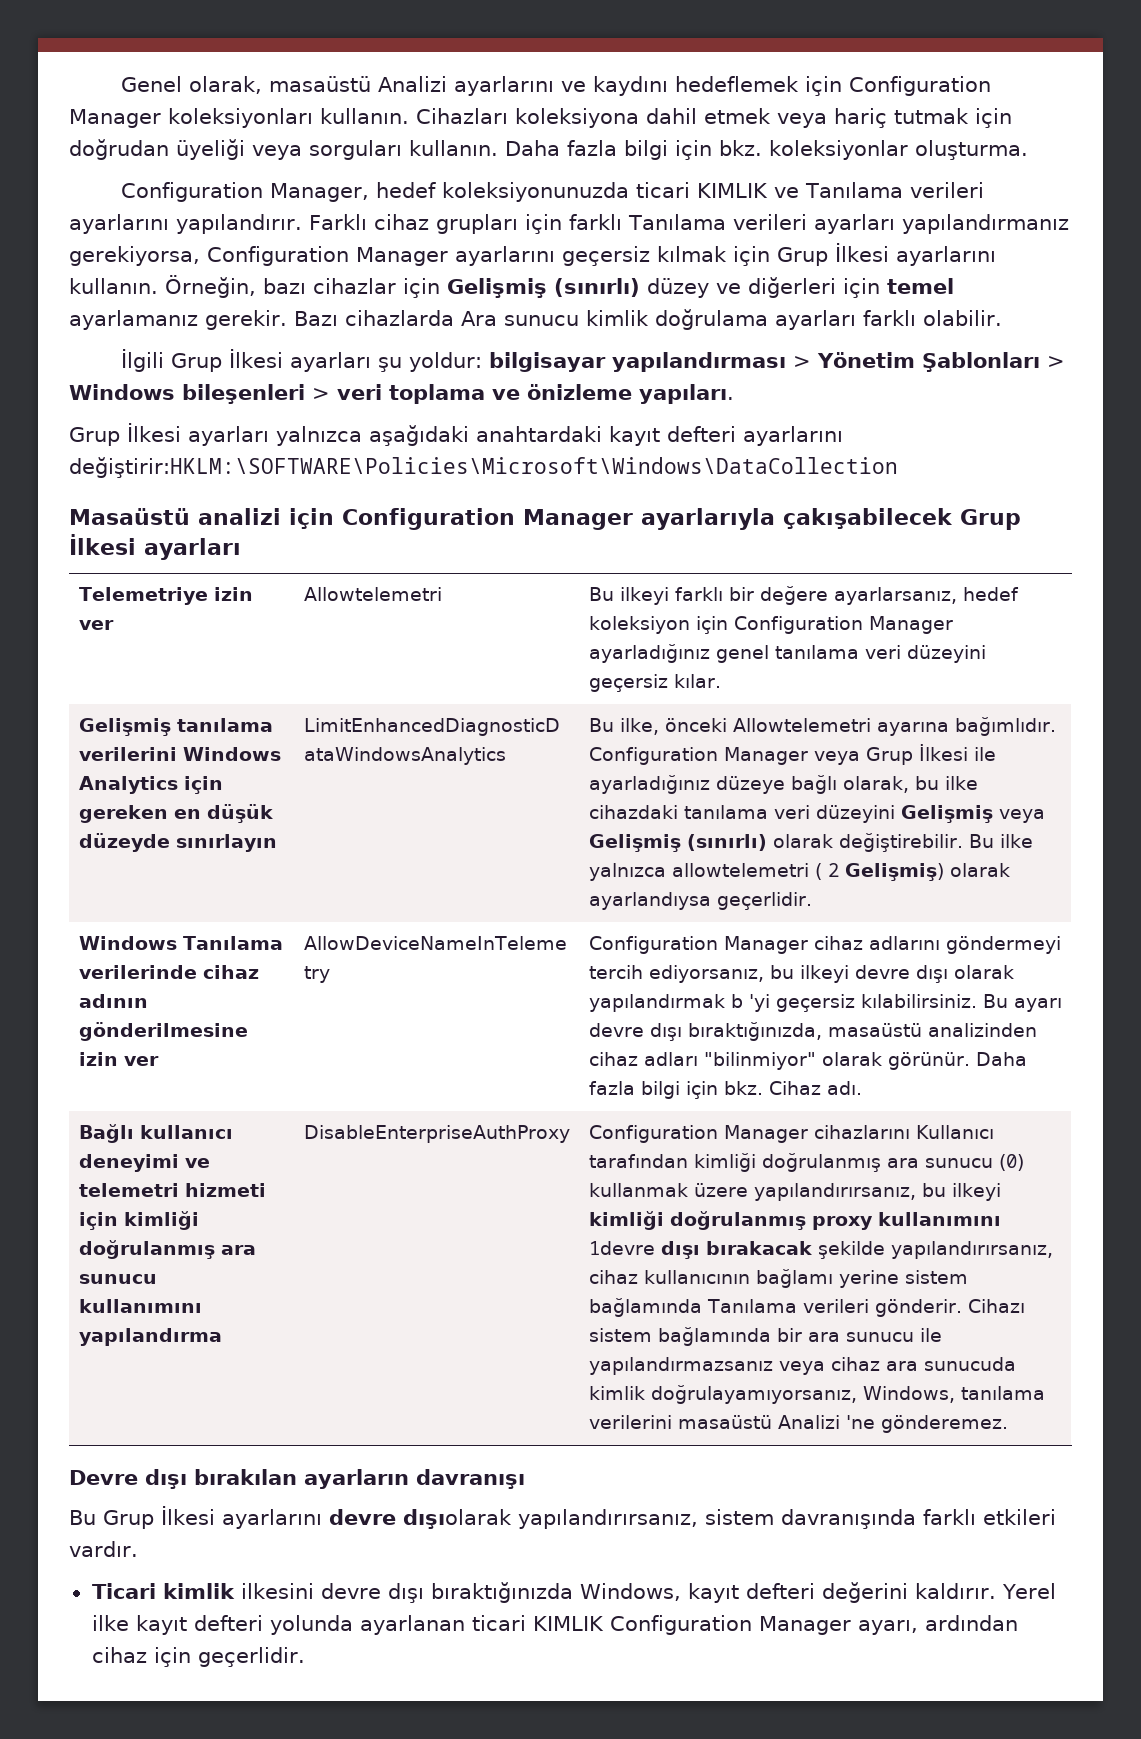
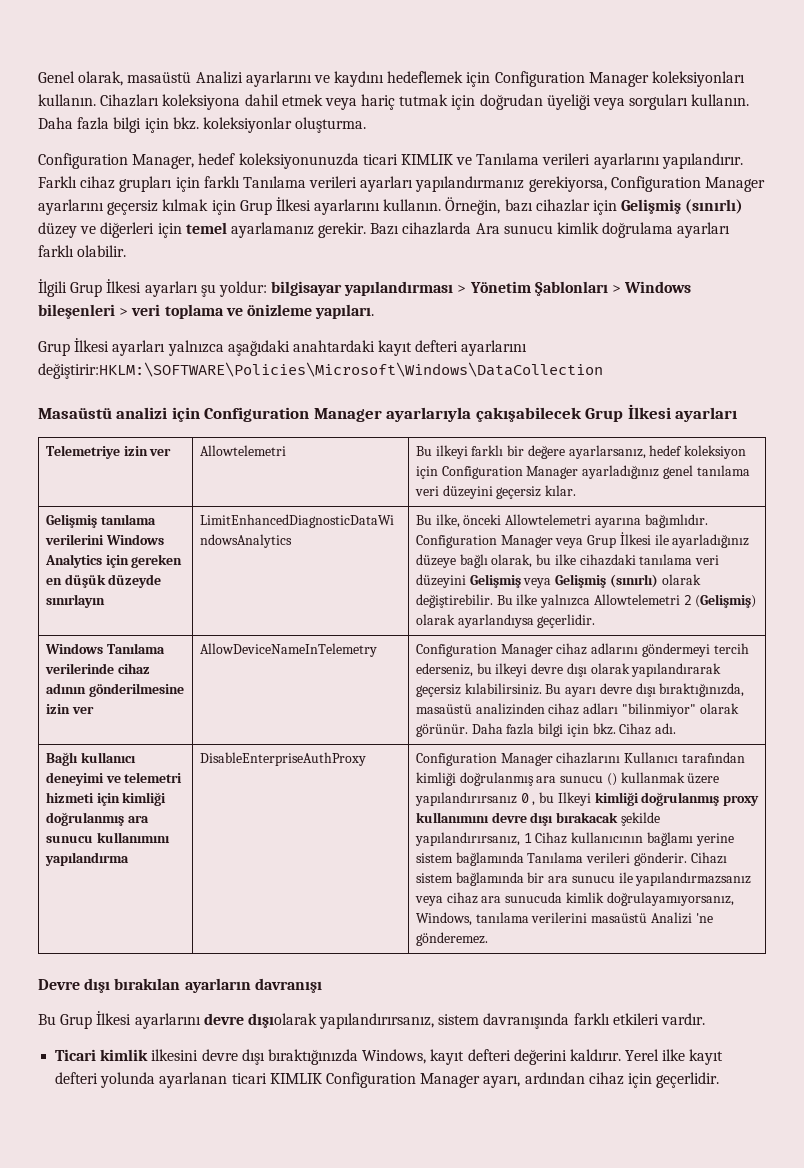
[671,863,944,881] allowtelemetri ( 2 Gelişmiş) -> [593,594,757,608] Allowtelemetri 2 (Gelişmiş)
[648,965,764,983] ediyorsanız, -> [415,663,473,677] ederseniz,
[588,994,770,1012] yapılandırmak b 'yi -> [631,663,722,677] yapılandırarak
[998,1154,1024,1171] (0) -> [606,773,617,786] ()
[753,1183,1001,1201] yapılandırırsanız, bu ilkeyi -> [414,792,591,806] yapılandırırsanız 0 , bu Ilkeyi
[588,1241,655,1255] 1devre -> [491,812,527,823] devre
[588,1270,638,1284] cihaz -> [523,832,568,844] 1 Cihaz

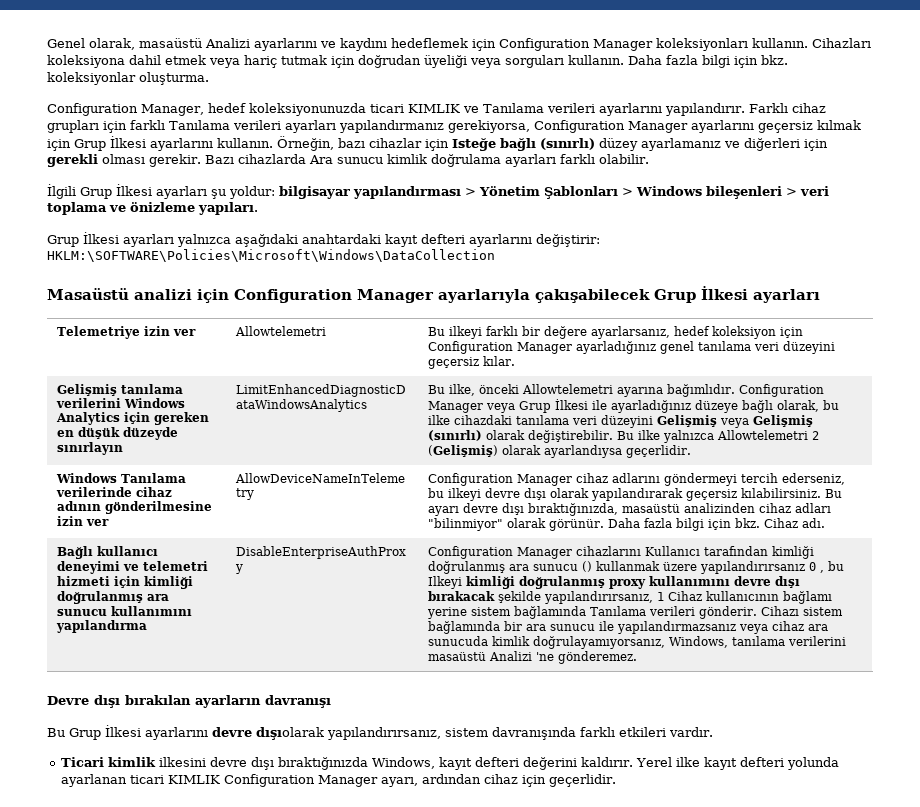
[621,199,682,214] Gelişmiş -> [452,138,536,151] Isteğe bağlı
(77, 230) none -> [641,138,721,151] ayarlamanız
[185,222,314,238] temel ayarlamanız -> [47,154,145,167] gerekli olması
[38,362,603,379] değiştirir:HKLM:\SOFTWARE\Policies\Microsoft\Windows\DataCollection -> [536,234,600,247] [47,249,495,262] değiştirir: HKLM:\SOFTWARE\Policies\Microsoft\Windows\DataCollection

